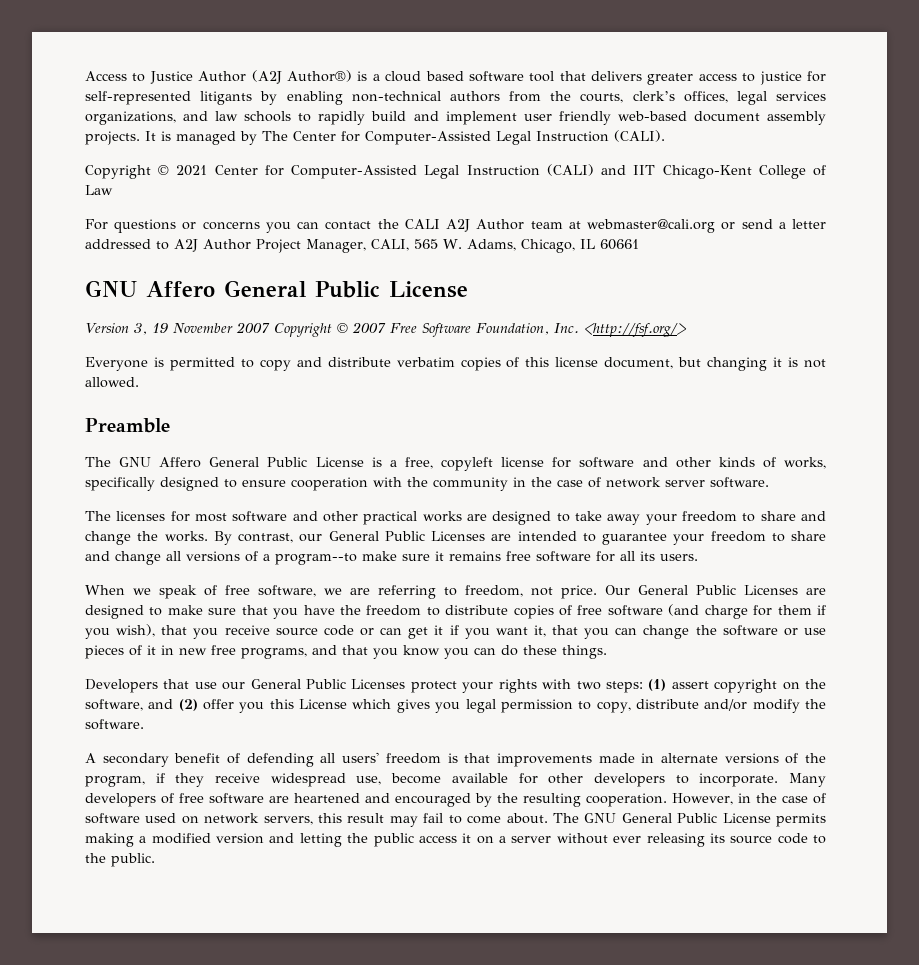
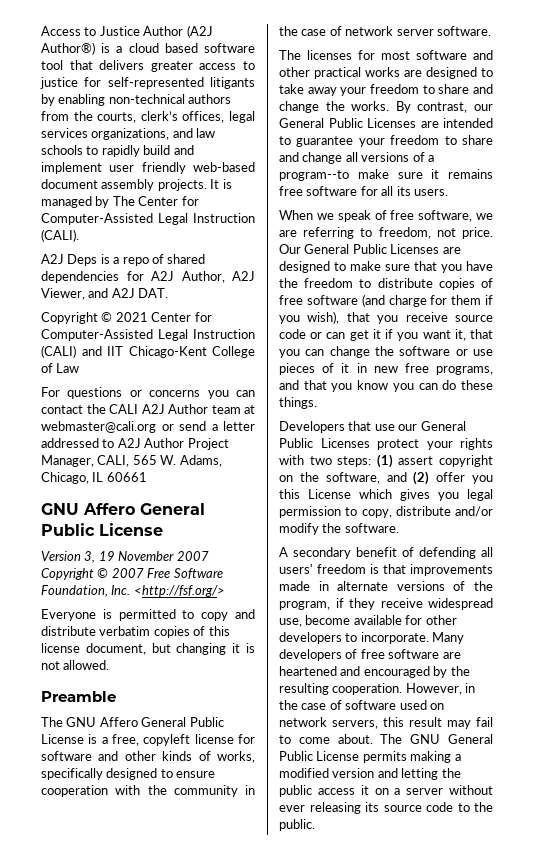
(665, 136) none -> [41,254,206,266] [41,271,255,283] [41,288,169,300] // A2J Deps is a repo of shared dependencies for A2J Author, A2J Viewer, and A2J DAT.

